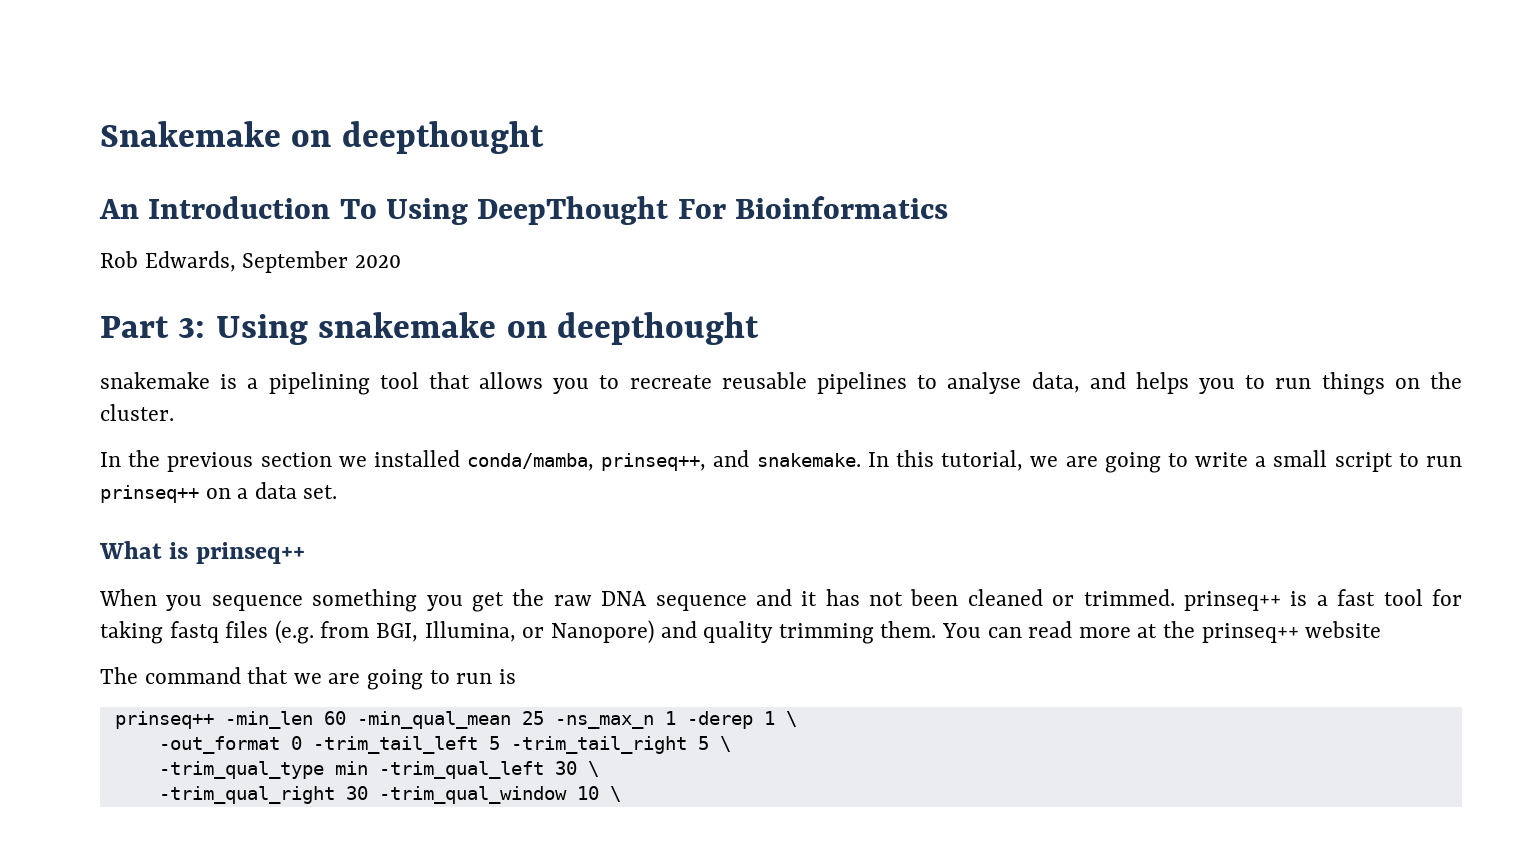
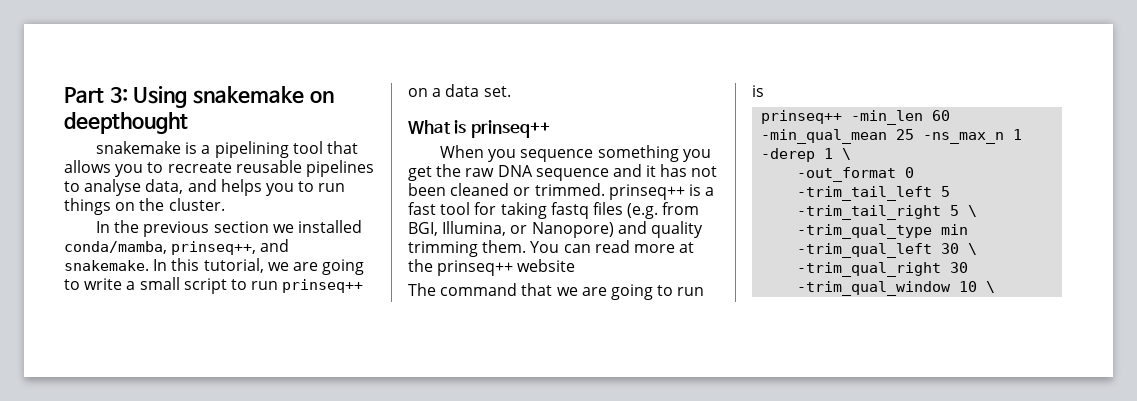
[100,121,544,154] [99,196,948,225] [100,251,401,273] Snakemake on deepthought // An Introduction To Using DeepThought For Bioinformatics // Rob Edwards, September 2020 // -> (64, 95) none

